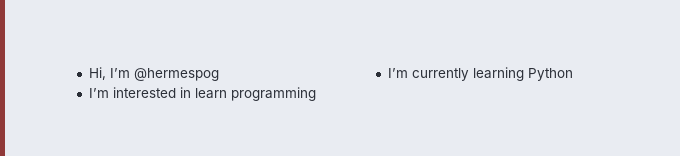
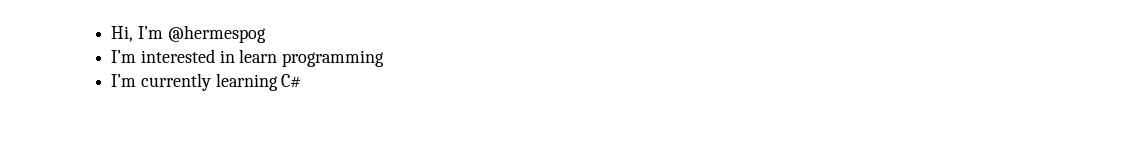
[527,68,573,81] Python -> [281,74,302,88] C#

